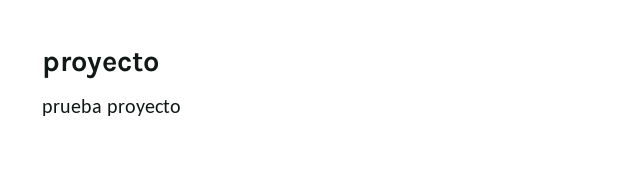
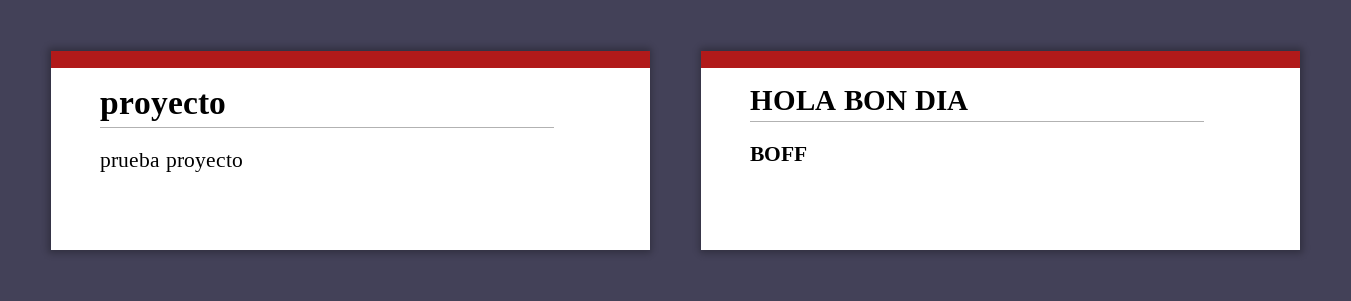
(182, 108) none -> [750,91,968,110] [750,147,807,161] // HOLA BON DIA // BOFF

